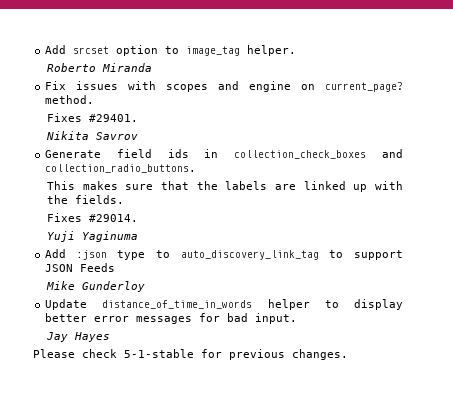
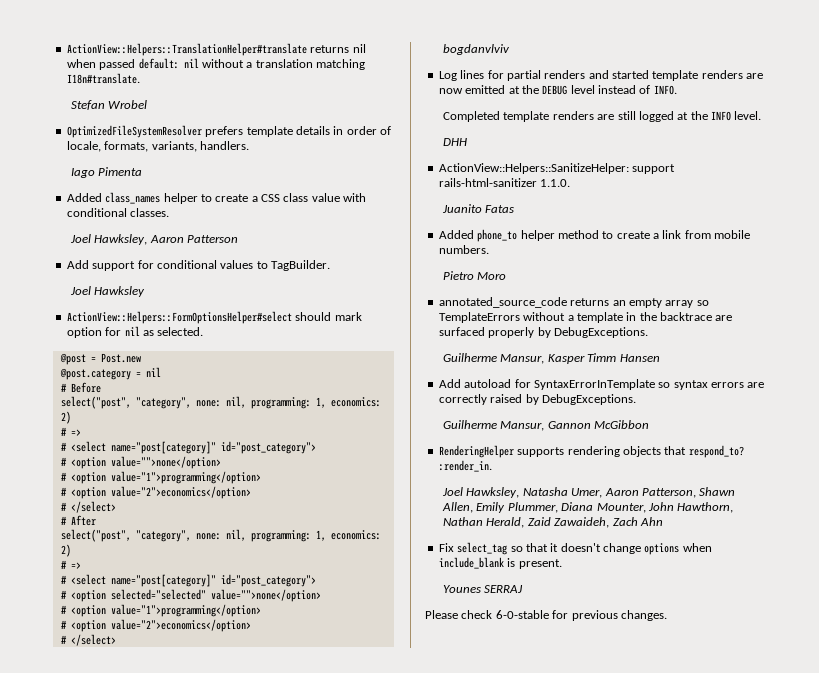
[45,45,297,56] [47,63,153,72] [45,81,403,92] [45,95,95,104] [47,113,139,122] [46,131,139,140] [45,149,403,159] [45,164,197,173] [47,181,404,192] [47,195,125,204] [47,213,139,222] [47,231,139,242] [45,249,403,260] [45,263,116,272] [46,281,146,292] [45,299,403,310] [45,313,298,324] [46,332,111,342] Add srcset option to image_tag helper. // Roberto Miranda // Fix issues with scopes and engine on current_page? method. // Fixes #29401. // Nikita Savrov // Generate field ids in collection_check_boxes and collection_radio_buttons. // This makes sure that the labels are linked up with the fields. // Fixes #29014. // Yuji Yaginuma // Add :json type to auto_discovery_link_tag to support JSON Feeds // Mike Gunderloy // Update distance_of_time_in_words helper to display better error messages for bad input. // Jay Hayes -> [66,43,366,56] [66,58,365,70] [66,73,140,84] [71,100,148,110] [66,125,391,138] [66,141,249,152] [71,167,143,178] [66,192,367,204] [66,208,170,217] [70,234,239,245] [66,260,330,271] [70,286,146,297] [66,311,362,324] [66,326,204,338] [59,353,141,365] [59,367,161,380] [60,382,101,393] [60,396,381,409] [60,411,71,424] [60,427,81,436] [60,441,316,454] [60,456,221,469] [60,471,261,484] [60,486,251,499] [60,501,116,513] [60,515,96,526] [60,529,381,542] [60,544,71,557] [60,560,81,569] [60,574,316,587] [60,589,321,602] [60,604,261,617] [60,619,251,632] [60,634,116,646] [443,44,511,55] [438,70,764,81] [438,85,677,95] [443,111,762,122] [443,138,468,146] [438,163,676,174] [438,178,571,187] [442,204,515,213] [438,229,751,242] [438,245,489,254] [443,271,507,280] [438,297,709,308] [438,312,733,323] [438,327,648,338] [443,353,660,364] [438,379,765,390] [438,394,636,405] [443,420,650,431] [438,445,744,458] [438,460,492,472] [442,487,736,498] [442,502,734,513] [443,517,663,528] [438,542,712,555] [438,557,562,569] [443,585,524,593] ActionView::Helpers::TranslationHelper#translate returns nil when passed default: nil without a translation matching I18n#translate. // Stefan Wrobel // OptimizedFileSystemResolver prefers template details in order of locale, formats, variants, handlers. // Iago Pimenta // Added class_names helper to create a CSS class value with conditional classes. // Joel Hawksley, Aaron Patterson // Add support for conditional values to TagBuilder. // Joel Hawksley // ActionView::Helpers::FormOptionsHelper#select should mark option for nil as selected. // @post = Post.new // @post.category = nil // # Before // select("post", "category", none: nil, programming: 1, economics: 2) // # => // # <select name="post[category]" id="post_category"> // # <option value="">none</option> // # <option value="1">programming</option> // # <option value="2">economics</option> // # </select> // # After // select("post", "category", none: nil, programming: 1, economics: 2) // # => // # <select name="post[category]" id="post_category"> // # <option selected="selected" value="">none</option> // # <option value="1">programming</option> // # <option value="2">economics</option> // # </select> // bogdanvlviv // Log lines for partial renders and started template renders are now emitted at the DEBUG level instead of INFO. // Completed template renders are still logged at the INFO level. // DHH // ActionView::Helpers::SanitizeHelper: support rails-html-sanitizer 1.1.0. // Juanito Fatas // Added phone_to helper method to create a link from mobile numbers. // Pietro Moro // annotated_source_code returns an empty array so TemplateErrors without a template in the backtrace are surfaced properly by DebugExceptions. // Guilherme Mansur, Kasper Timm Hansen // Add autoload for SyntaxErrorInTemplate so syntax errors are correctly raised by DebugExceptions. // Guilherme Mansur, Gannon McGibbon // RenderingHelper supports rendering objects that respond_to? :render_in. // Joel Hawksley, Natasha Umer, Aaron Patterson, Shawn Allen, Emily Plummer, Diana Mounter, John Hawthorn, Nathan Herald, Zaid Zawaideh, Zach Ahn // Fix select_tag so that it doesn't change options when include_blank is present. // Younes SERRAJ
[124,349,194,358] 5-1-stable -> [495,610,549,619] 6-0-stable

